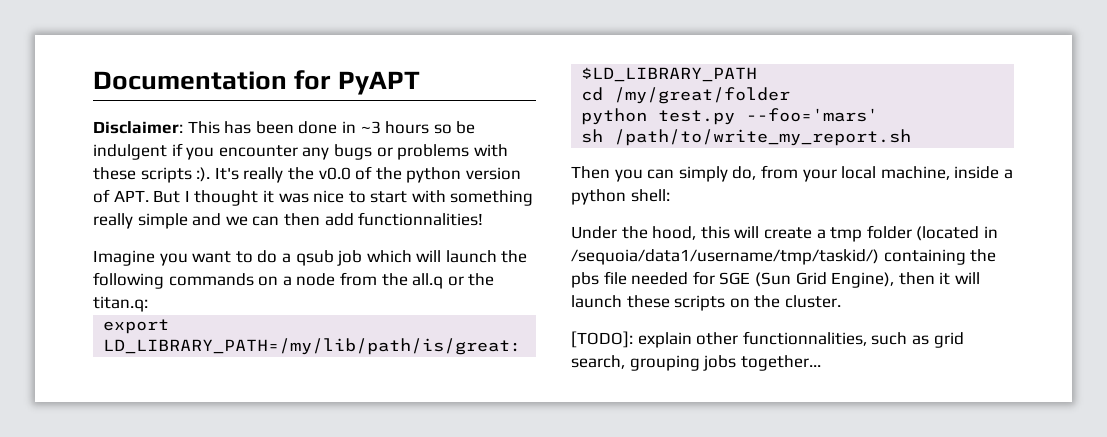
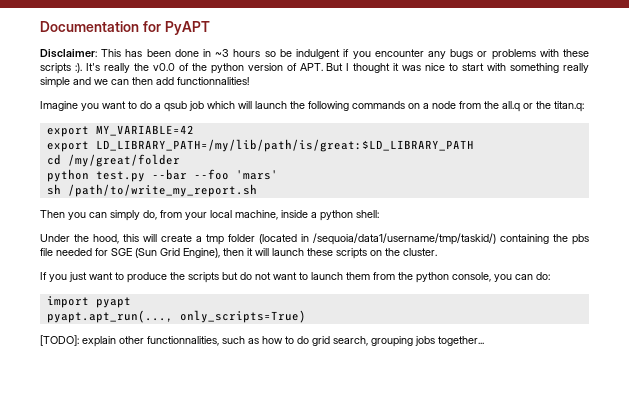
(148, 304) none -> [46,125,194,137] // export MY_VARIABLE=42
[746,108,879,122] --foo='mars' -> [151,169,278,180] --bar --foo 'mars'
(841, 301) none -> [40,272,550,283] [46,296,131,308] [46,310,306,323] // If you just want to produce the scripts but do not want to launch them from the python console, you can do: // import pyapt // pyapt.apt_run(..., only_scripts=True)
(929, 340) none -> [262,336,309,344] how to do

